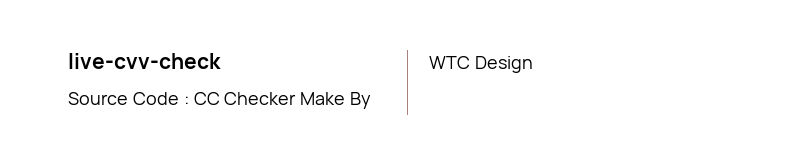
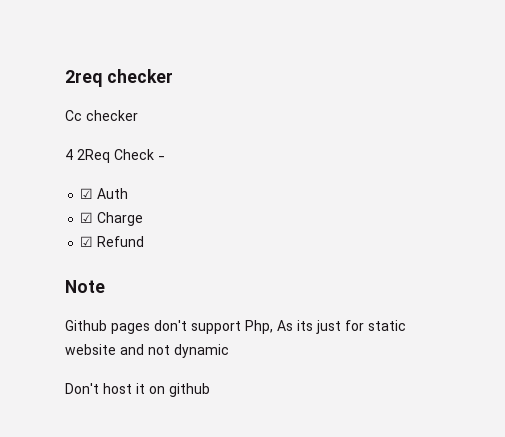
[68,53,221,69] [68,92,372,109] [429,56,533,73] live-cvv-check // Source Code : CC Checker Make By WTC Design -> [65,69,173,87] [65,110,138,121] [65,149,165,163] [80,188,129,199] [80,212,144,226] [80,236,145,247] [65,280,105,293] [65,320,406,334] [65,344,229,358] [65,383,210,397] 2req checker // Cc checker // 4 2Req Check - // ☑ Auth // ☑ Charge // ☑ Refund // Note // Github pages don't support Php, As its just for static website and not dynamic // Don't host it on github

